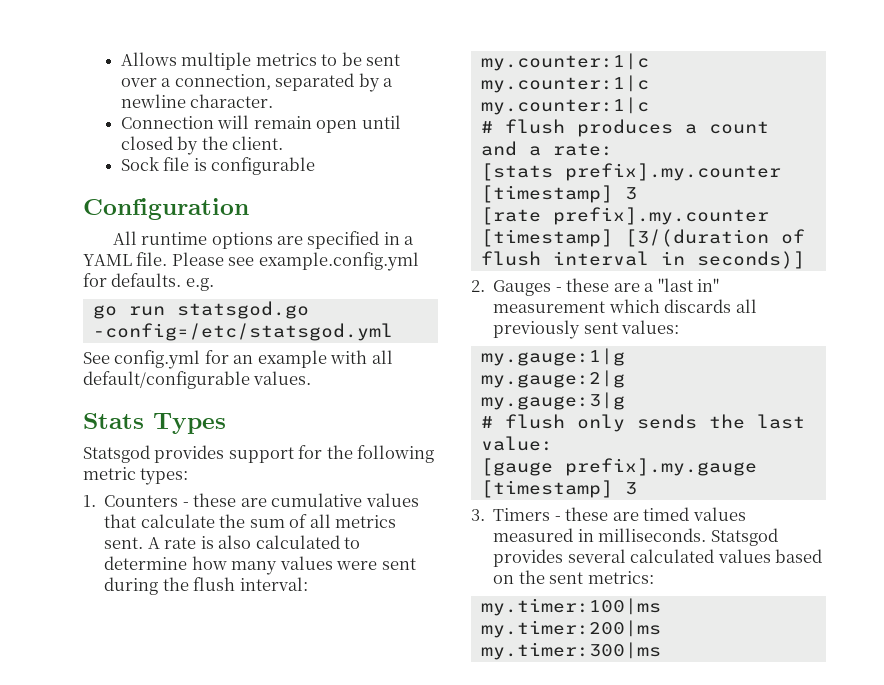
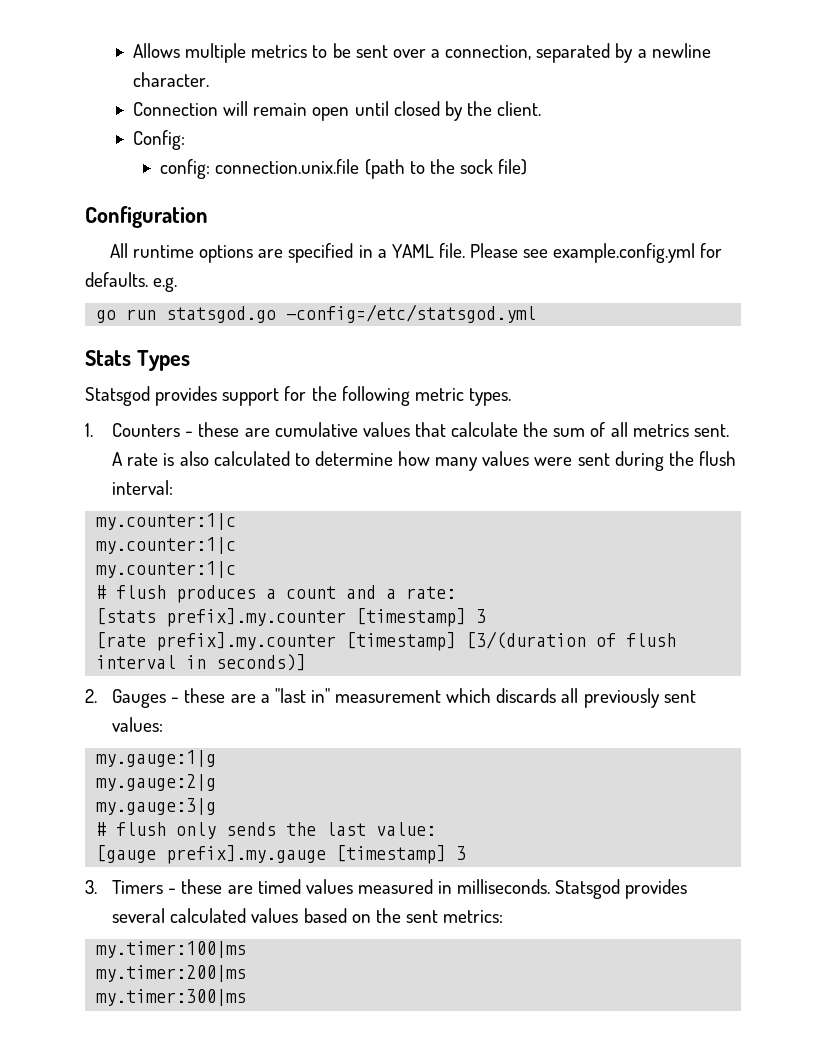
[120,157,316,175] Sock file is configurable -> [133,130,186,150] [160,159,528,179] Config: // config: connection.unix.file (path to the sock file)
[83,350,393,369] [83,371,312,389] // See config.yml for an example with all default/configurable values. -> (537, 313) none
[140,468,189,485] types: -> [468,388,511,406] types.

